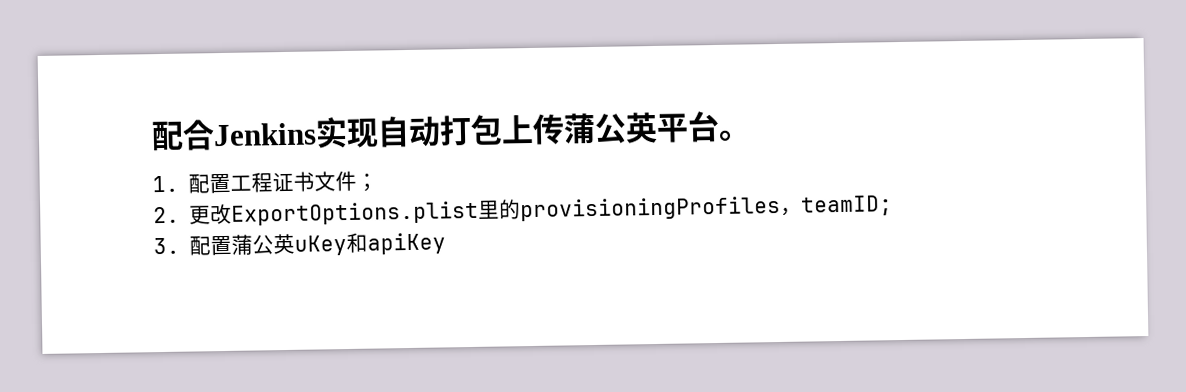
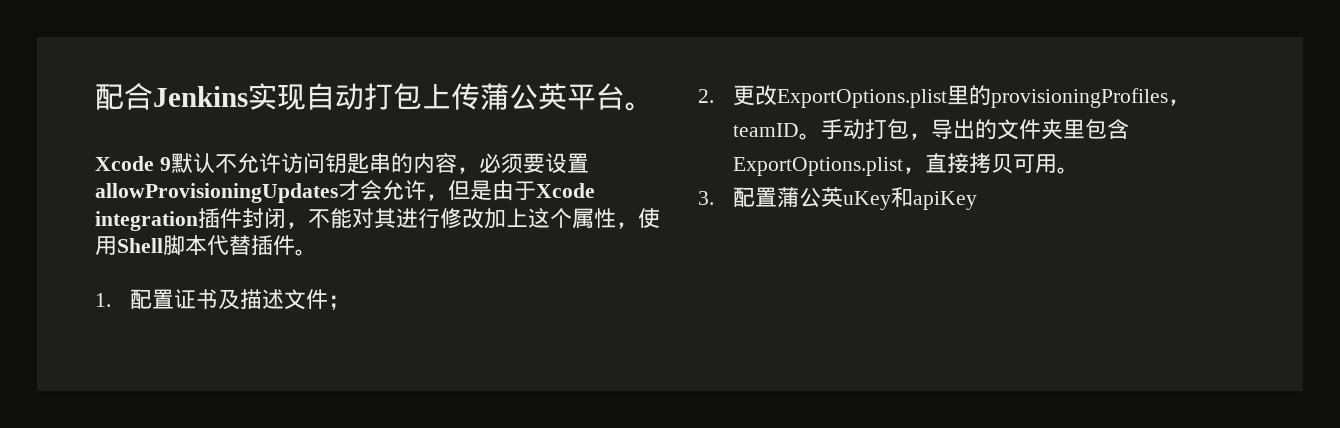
(751, 135) none -> [95,152,589,174] [95,180,595,203] [95,207,660,231] [95,235,317,256] // Xcode 9默认不允许访问钥匙串的内容，必须要设置allowProvisioningUpdates才会允许，但是由于Xcode integration插件封闭，不能对其进行修改加上这个属性，使用Shell脚本代替插件。
[230,171,316,193] 工程证书 -> [173,289,284,310] 证书及描述
[801,195,894,217] teamID; -> [732,119,1129,140] [732,153,1079,176] teamID。手动打包，导出的文件夹里包含ExportOptions.plist，直接拷贝可用。

